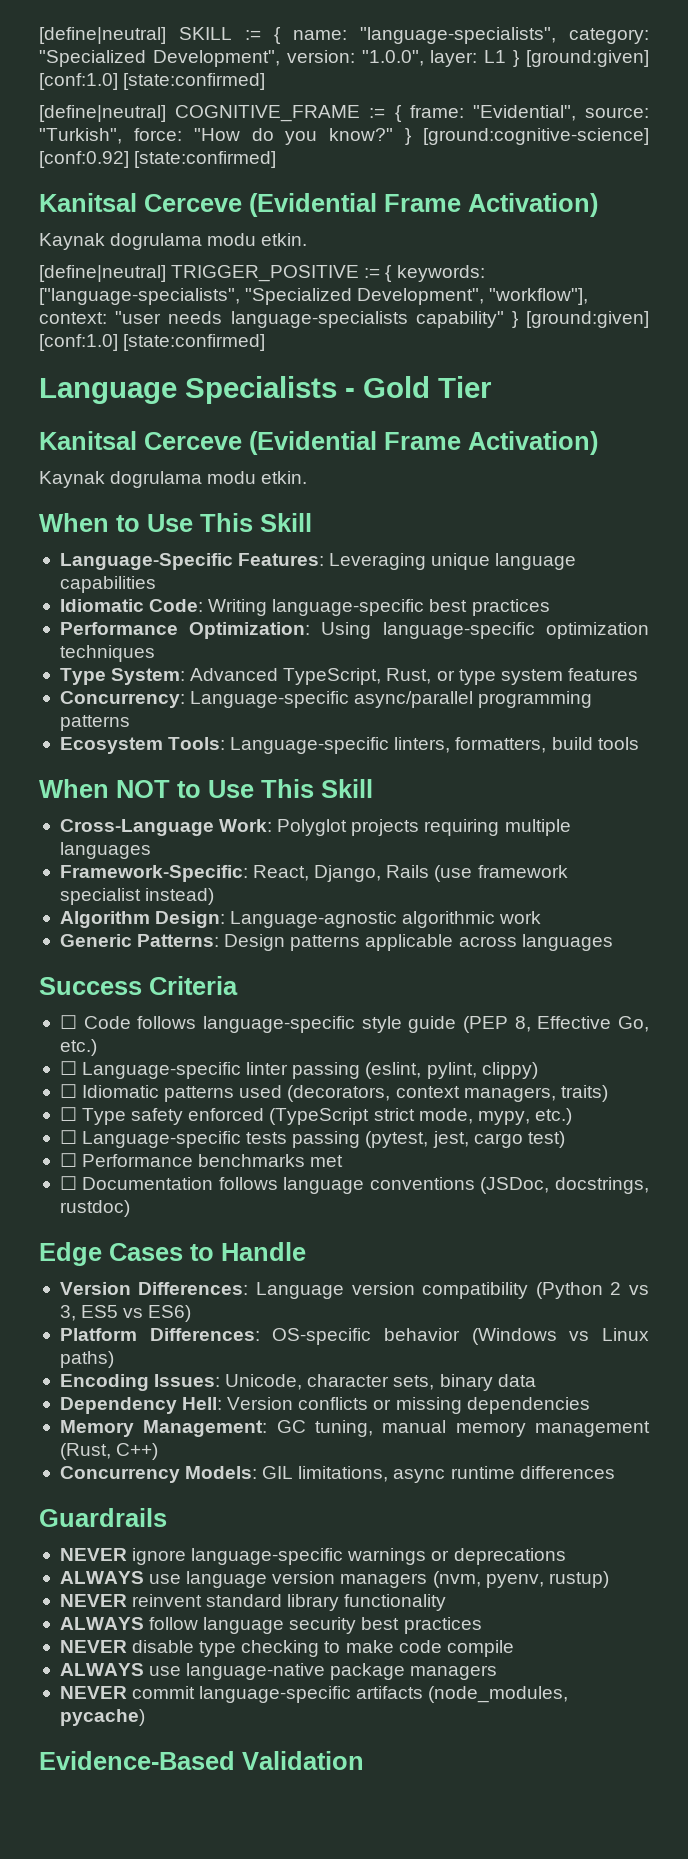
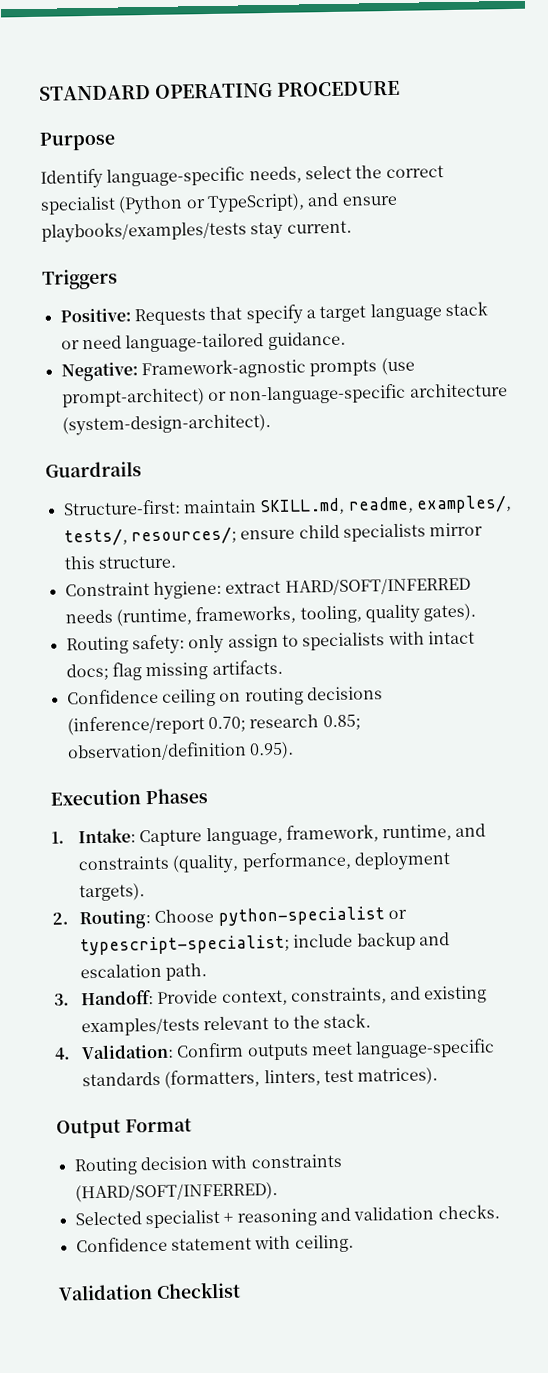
[39,27,649,44] [39,50,650,67] [39,73,266,90] [39,105,650,122] [39,128,650,145] [39,151,277,168] [39,193,598,217] [39,233,308,250] [39,265,485,282] [39,288,589,305] [39,311,649,328] [39,334,266,351] [39,376,492,404] [39,431,598,455] [39,471,308,488] [39,513,312,532] [59,553,577,570] [59,576,156,593] [59,599,550,616] [59,622,650,639] [59,645,155,662] [59,668,638,685] [59,691,593,708] [59,715,130,731] [59,737,639,754] [39,779,373,798] [59,819,571,836] [59,842,151,859] [59,865,568,882] [59,888,215,905] [59,911,542,928] [59,934,613,951] [39,976,238,995] [59,1015,650,1033] [59,1039,97,1056] [59,1061,538,1079] [59,1084,608,1102] [59,1107,572,1125] [59,1130,565,1148] [59,1153,344,1167] [59,1176,649,1194] [59,1200,130,1217] [39,1242,306,1266] [59,1282,649,1299] [59,1305,192,1322] [59,1328,650,1345] [59,1351,114,1368] [59,1374,536,1391] [59,1397,590,1414] [59,1420,651,1437] [59,1443,159,1460] [59,1466,615,1483] [39,1508,167,1527] [59,1548,566,1565] [59,1571,609,1588] [59,1594,447,1611] [59,1617,482,1634] [59,1640,514,1657] [59,1663,498,1680] [59,1686,569,1703] [59,1709,145,1726] [39,1751,364,1770] [define|neutral] SKILL := { name: "language-specialists", category: "Specialized Development", version: "1.0.0", layer: L1 } [ground:given] [conf:1.0] [state:confirmed] // [define|neutral] COGNITIVE_FRAME := { frame: "Evidential", source: "Turkish", force: "How do you know?" } [ground:cognitive-science] [conf:0.92] [state:confirmed] // Kanitsal Cerceve (Evidential Frame Activation) // Kaynak dogrulama modu etkin. // [define|neutral] TRIGGER_POSITIVE := { keywords: ["language-specialists", "Specialized Development", "workflow"], context: "user needs language-specialists capability" } [ground:given] [conf:1.0] [state:confirmed] // Language Specialists - Gold Tier // Kanitsal Cerceve (Evidential Frame Activation) // Kaynak dogrulama modu etkin. // When to Use This Skill // Language-Specific Features: Leveraging unique language capabilities // Idiomatic Code: Writing language-specific best practices // Performance Optimization: Using language-specific optimization techniques // Type System: Advanced TypeScript, Rust, or type system features // Concurrency: Language-specific async/parallel programming patterns // Ecosystem Tools: Language-specific linters, formatters, build tools // When NOT to Use This Skill // Cross-Language Work: Polyglot projects requiring multiple languages // Framework-Specific: React, Django, Rails (use framework specialist instead) // Algorithm Design: Language-agnostic algorithmic work // Generic Patterns: Design patterns applicable across languages // Success Criteria // ☐ Code follows language-specific style guide (PEP 8, Effective Go, etc.) // ☐ Language-specific linter passing (eslint, pylint, clippy) // ☐ Idiomatic patterns used (decorators, context managers, traits) // ☐ Type safety enforced (TypeScript strict mode, mypy, etc.) // ☐ Language-specific tests passing (pytest, jest, cargo test) // ☐ Performance benchmarks met // ☐ Documentation follows language conventions (JSDoc, docstrings, rustdoc) // Edge Cases to Handle // Version Differences: Language version compatibility (Python 2 vs 3, ES5 vs ES6) // Platform Differences: OS-specific behavior (Windows vs Linux paths) // Encoding Issues: Unicode, character sets, binary data // Dependency Hell: Version conflicts or missing dependencies // Memory Management: GC tuning, manual memory management (Rust, C++) // Concurrency Models: GIL limitations, async runtime differences // Guardrails // NEVER ignore language-specific warnings or deprecations // ALWAYS use language version managers (nvm, pyenv, rustup) // NEVER reinvent standard library functionality // ALWAYS follow language security best practices // NEVER disable type checking to make code compile // ALWAYS use language-native package managers // NEVER commit language-specific artifacts (node_modules, pycache) // Evidence-Based Validation -> [39,80,400,101] [39,131,116,151] [40,165,444,189] [40,192,398,215] [41,220,352,243] [42,268,118,290] [59,301,488,326] [60,331,346,353] [60,357,415,382] [61,383,508,408] [61,414,271,436] [45,461,142,478] [62,495,512,516] [63,522,484,547] [63,555,177,570] [64,576,471,601] [64,603,477,627] [65,630,475,655] [65,659,283,681] [66,686,383,707] [66,714,361,736] [66,741,294,762] [50,788,208,806] [51,823,487,847] [77,851,451,874] [78,883,145,902] [52,906,407,930] [79,931,450,956] [79,963,208,981] [54,985,488,1006] [80,1013,372,1037] [54,1038,496,1061] [81,1067,439,1089] [56,1118,192,1139] [73,1153,342,1176] [74,1182,278,1203] [74,1204,500,1229] [75,1234,354,1253] [58,1281,241,1301] STANDARD OPERATING PROCEDURE // Purpose // Identify language-specific needs, select the correct specialist (Python or TypeScript), and ensure playbooks/examples/tests stay current. // Triggers // Positive: Requests that specify a target language stack or need language-tailored guidance. // Negative: Framework-agnostic prompts (use prompt-architect) or non-language-specific architecture (system-design-architect). // Guardrails // Structure-first: maintain SKILL.md, readme, examples/, tests/, resources/; ensure child specialists mirror this structure. // Constraint hygiene: extract HARD/SOFT/INFERRED needs (runtime, frameworks, tooling, quality gates). // Routing safety: only assign to specialists with intact docs; flag missing artifacts. // Confidence ceiling on routing decisions (inference/report 0.70; research 0.85; observation/definition 0.95). // Execution Phases // 1. Intake: Capture language, framework, runtime, and constraints (quality, performance, deployment targets). // 2. Routing: Choose python-specialist or typescript-specialist; include backup and escalation path. // 3. Handoff: Provide context, constraints, and existing examples/tests relevant to the stack. // 4. Validation: Confirm outputs meet language-specific standards (formatters, linters, test matrices). // Output Format // Routing decision with constraints (HARD/SOFT/INFERRED). // Selected specialist + reasoning and validation checks. // Confidence statement with ceiling. // Validation Checklist

